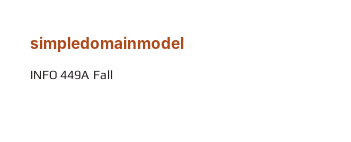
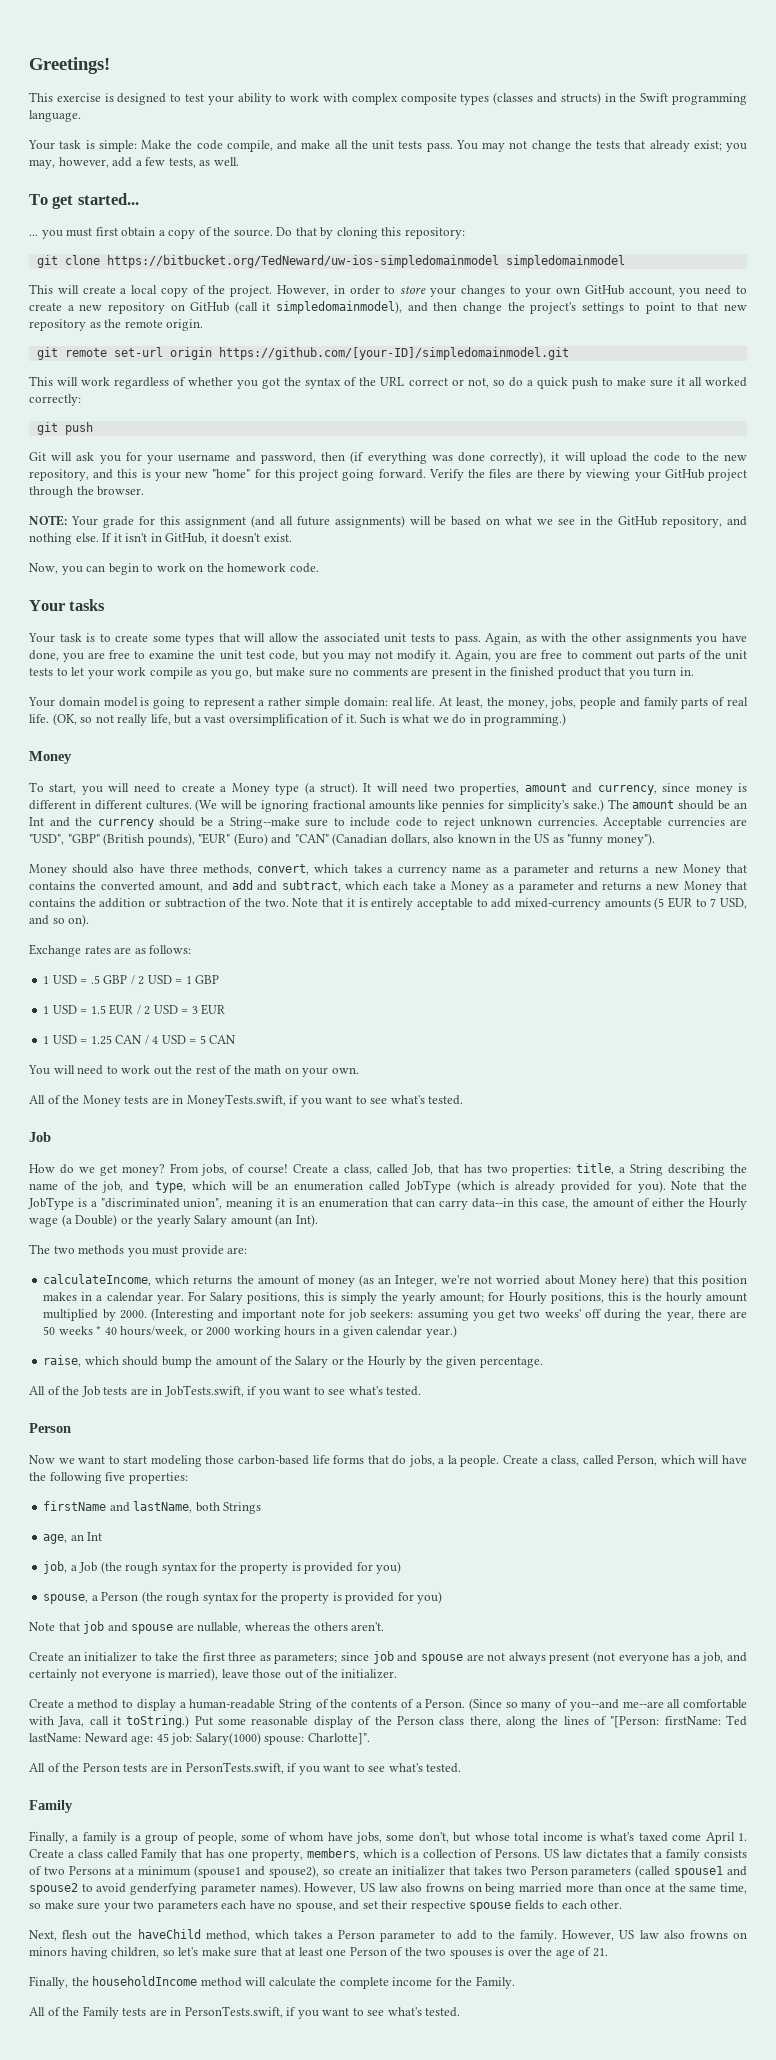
[30,36,184,53] [30,70,113,80] simpledomainmodel // INFO 449A Fall -> [29,57,110,74] [29,92,747,105] [29,110,81,122] [28,140,747,152] [29,157,239,169] [29,193,139,209] [29,227,465,239] [36,255,625,268] [29,284,747,297] [29,301,748,314] [29,319,204,331] [36,347,569,360] [29,376,748,389] [29,394,81,406] [36,422,93,435] [29,451,748,464] [29,469,747,481] [29,486,145,498] [29,515,748,528] [29,533,292,545] [29,563,319,575] [29,599,106,611] [28,633,747,645] [29,650,748,662] [29,667,694,679] [28,697,748,709] [29,713,567,726] [29,751,72,764] [29,782,747,795] [29,799,748,812] [29,817,747,829] [29,833,655,846] [29,864,748,876] [29,880,748,893] [29,897,747,910] [29,914,90,927] [29,944,192,957] [43,975,220,985] [43,1004,226,1015] [43,1035,237,1045] [28,1065,359,1077] [29,1094,464,1107] [29,1132,51,1142] [29,1163,748,1176] [29,1180,748,1193] [28,1197,747,1210] [29,1214,318,1227] [29,1244,248,1257] [43,1274,747,1287] [43,1291,747,1304] [43,1308,748,1321] [43,1325,457,1338] [43,1355,543,1368] [29,1385,422,1398] [29,1423,71,1433] [29,1455,748,1467] [29,1472,188,1484] [43,1501,262,1514] [43,1532,103,1544] [43,1561,402,1574] [43,1591,443,1604] [29,1621,385,1634] [29,1651,747,1664] [29,1668,398,1681] [29,1698,747,1711] [29,1715,748,1728] [29,1732,370,1745] [29,1762,462,1775] [29,1800,73,1813] [29,1831,747,1844] [29,1848,748,1861] [29,1865,748,1878] [29,1882,748,1895] [29,1900,623,1912] [29,1929,747,1942] [29,1947,608,1959] [29,1976,515,1989] [29,2006,461,2019] Greetings! // This exercise is designed to test your ability to work with complex composite types (classes and structs) in the Swift programming language. // Your task is simple: Make the code compile, and make all the unit tests pass. You may not change the tests that already exist; you may, however, add a few tests, as well. // To get started... // ... you must first obtain a copy of the source. Do that by cloning this repository: // git clone https://bitbucket.org/TedNeward/uw-ios-simpledomainmodel simpledomainmodel // This will create a local copy of the project. However, in order to store your changes to your own GitHub account, you need to create a new repository on GitHub (call it simpledomainmodel), and then change the project's settings to point to that new repository as the remote origin. // git remote set-url origin https://github.com/[your-ID]/simpledomainmodel.git // This will work regardless of whether you got the syntax of the URL correct or not, so do a quick push to make sure it all worked correctly: // git push // Git will ask you for your username and password, then (if everything was done correctly), it will upload the code to the new repository, and this is your new "home" for this project going forward. Verify the files are there by viewing your GitHub project through the browser. // NOTE: Your grade for this assignment (and all future assignments) will be based on what we see in the GitHub repository, and nothing else. If it isn't in GitHub, it doesn't exist. // Now, you can begin to work on the homework code. // Your tasks // Your task is to create some types that will allow the associated unit tests to pass. Again, as with the other assignments you have done, you are free to examine the unit test code, but you may not modify it. Again, you are free to comment out parts of the unit tests to let your work compile as you go, but make sure no comments are present in the finished product that you turn in. // Your domain model is going to represent a rather simple domain: real life. At least, the money, jobs, people and family parts of real life. (OK, so not really life, but a vast oversimplification of it. Such is what we do in programming.) // Money // To start, you will need to create a Money type (a struct). It will need two properties, amount and currency, since money is different in different cultures. (We will be ignoring fractional amounts like pennies for simplicity's sake.) The amount should be an Int and the currency should be a String--make sure to include code to reject unknown currencies. Acceptable currencies are "USD", "GBP" (British pounds), "EUR" (Euro) and "CAN" (Canadian dollars, also known in the US as "funny money"). // Money should also have three methods, convert, which takes a currency name as a parameter and returns a new Money that contains the converted amount, and add and subtract, which each take a Money as a parameter and returns a new Money that contains the addition or subtraction of the two. Note that it is entirely acceptable to add mixed-currency amounts (5 EUR to 7 USD, and so on). // Exchange rates are as follows: // 1 USD = .5 GBP / 2 USD = 1 GBP // 1 USD = 1.5 EUR / 2 USD = 3 EUR // 1 USD = 1.25 CAN / 4 USD = 5 CAN // You will need to work out the rest of the math on your own. // All of the Money tests are in MoneyTests.swift, if you want to see what's tested. // Job // How do we get money? From jobs, of course! Create a class, called Job, that has two properties: title, a String describing the name of the job, and type, which will be an enumeration called JobType (which is already provided for you). Note that the JobType is a "discriminated union", meaning it is an enumeration that can carry data--in this case, the amount of either the Hourly wage (a Double) or the yearly Salary amount (an Int). // The two methods you must provide are: // calculateIncome, which returns the amount of money (as an Integer, we're not worried about Money here) that this position makes in a calendar year. For Salary positions, this is simply the yearly amount; for Hourly positions, this is the hourly amount multiplied by 2000. (Interesting and important note for job seekers: assuming you get two weeks' off during the year, there are 50 weeks * 40 hours/week, or 2000 working hours in a given calendar year.) // raise, which should bump the amount of the Salary or the Hourly by the given percentage. // All of the Job tests are in JobTests.swift, if you want to see what's tested. // Person // Now we want to start modeling those carbon-based life forms that do jobs, a la people. Create a class, called Person, which will have the following five properties: // firstName and lastName, both Strings // age, an Int // job, a Job (the rough syntax for the property is provided for you) // spouse, a Person (the rough syntax for the property is provided for you) // Note that job and spouse are nullable, whereas the others aren't. // Create an initializer to take the first three as parameters; since job and spouse are not always present (not everyone has a job, and certainly not everyone is married), leave those out of the initializer. // Create a method to display a human-readable String of the contents of a Person. (Since so many of you--and me--are all comfortable with Java, call it toString.) Put some reasonable display of the Person class there, along the lines of "[Person: firstName: Ted lastName: Neward age: 45 job: Salary(1000) spouse: Charlotte]". // All of the Person tests are in PersonTests.swift, if you want to see what's tested. // Family // Finally, a family is a group of people, some of whom have jobs, some don't, but whose total income is what's taxed come April 1. Create a class called Family that has one property, members, which is a collection of Persons. US law dictates that a family consists of two Persons at a minimum (spouse1 and spouse2), so create an initializer that takes two Person parameters (called spouse1 and spouse2 to avoid genderfying parameter names). However, US law also frowns on being married more than once at the same time, so make sure your two parameters each have no spouse, and set their respective spouse fields to each other. // Next, flesh out the haveChild method, which takes a Person parameter to add to the family. However, US law also frowns on minors having children, so let's make sure that at least one Person of the two spouses is over the age of 21. // Finally, the householdIncome method will calculate the complete income for the Family. // All of the Family tests are in PersonTests.swift, if you want to see what's tested.

